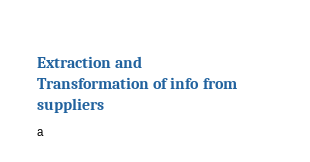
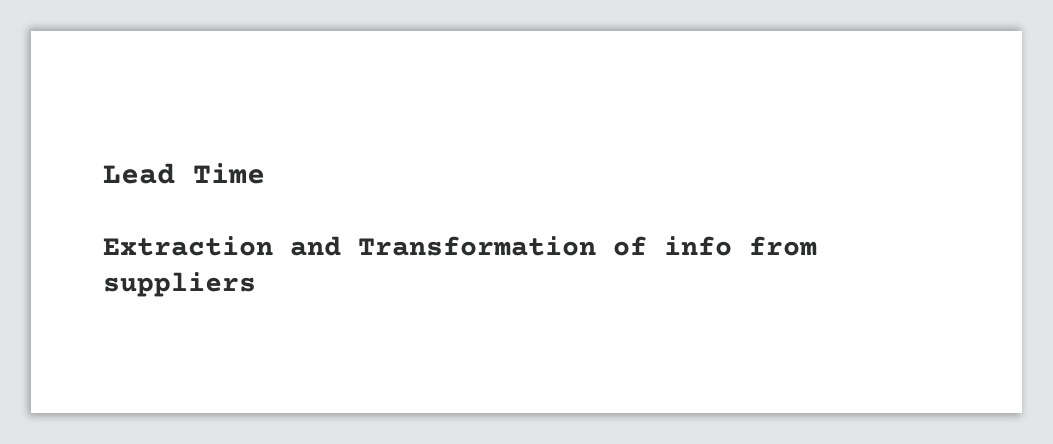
(37, 62) none -> [103,163,265,184] Lead Time //
[37,129,44,136] // a -> (256, 284) none

